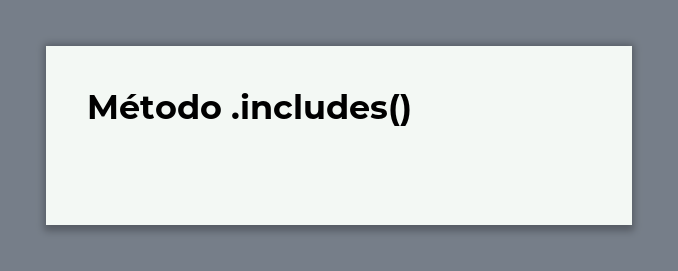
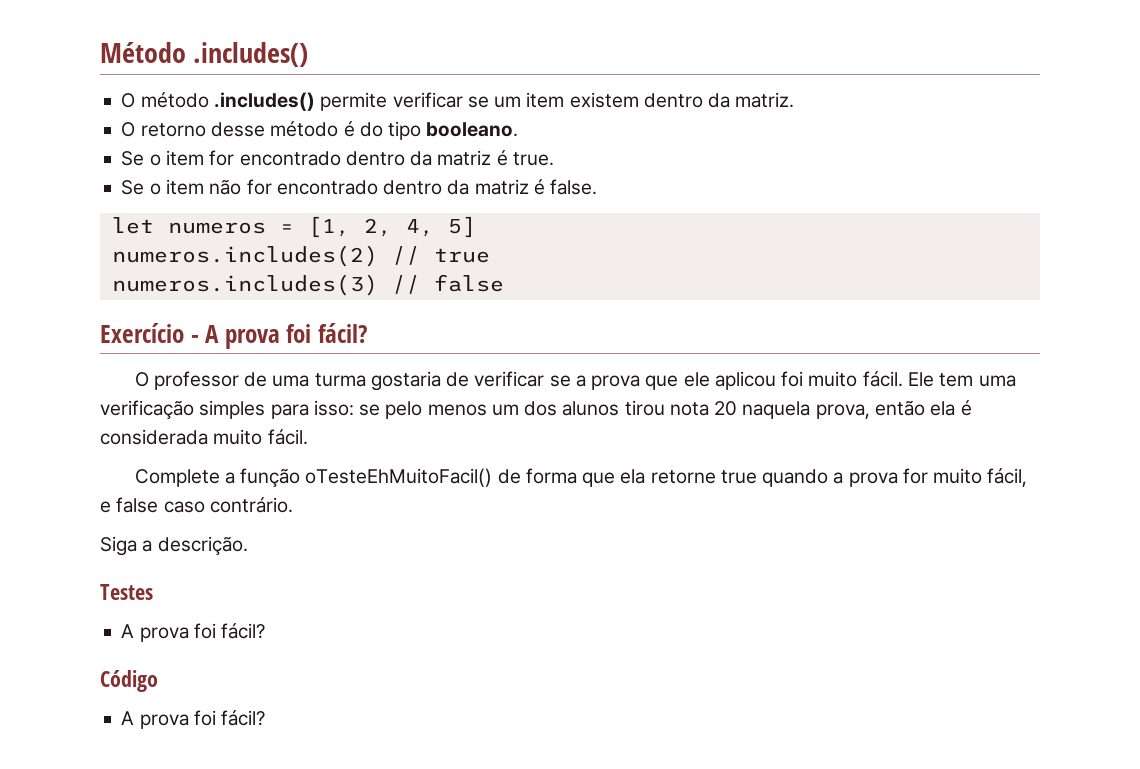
(413, 109) none -> [121,92,795,111] [121,121,519,140] [121,150,554,166] [121,179,598,195] [111,216,476,238] [111,245,490,267] [111,274,504,296] [100,323,369,349] [134,371,1016,391] [100,400,972,420] [100,429,308,445] [134,468,1028,488] [100,497,293,513] [100,536,248,556] [100,584,153,600] [121,623,266,642] [100,670,158,692] [121,710,266,729] // O método .includes() permite verificar se um item existem dentro da matriz. // O retorno desse método é do tipo booleano. // Se o item for encontrado dentro da matriz é true. // Se o item não for encontrado dentro da matriz é false. // let numeros = [1, 2, 4, 5] // numeros.includes(2) // true // numeros.includes(3) // false // Exercício - A prova foi fácil? // O professor de uma turma gostaria de verificar se a prova que ele aplicou foi muito fácil. Ele tem uma verificação simples para isso: se pelo menos um dos alunos tirou nota 20 naquela prova, então ela é considerada muito fácil. // Complete a função oTesteEhMuitoFacil() de forma que ela retorne true quando a prova for muito fácil, e false caso contrário. // Siga a descrição. // Testes // A prova foi fácil? // Código // A prova foi fácil?

